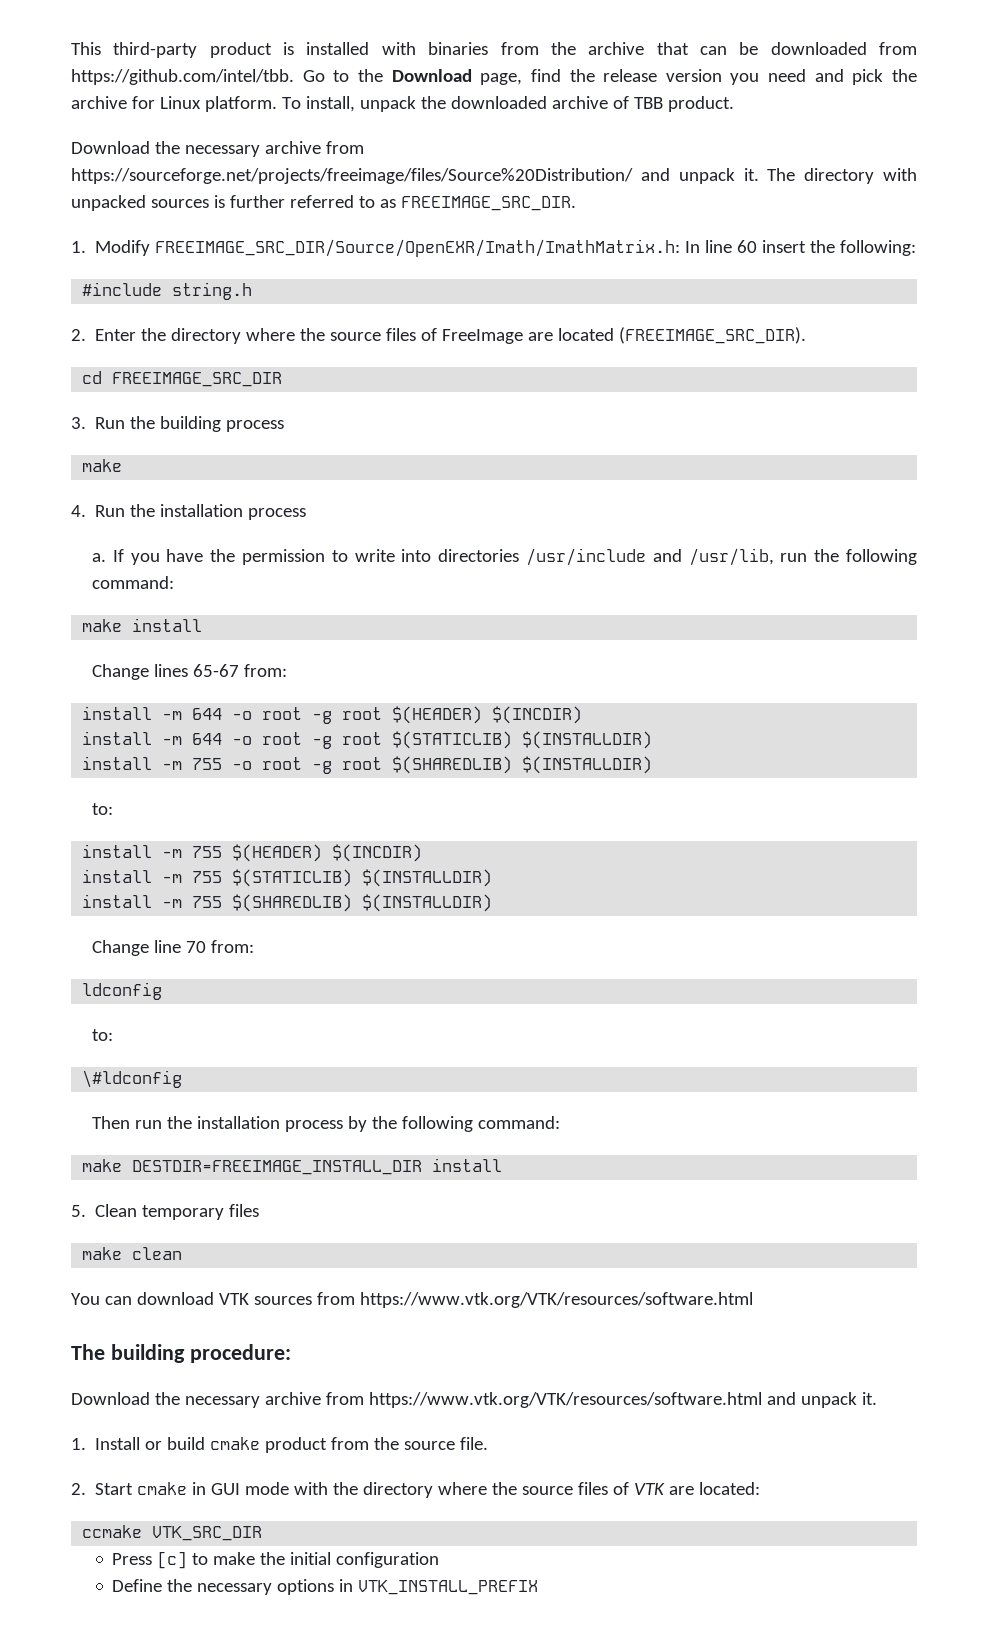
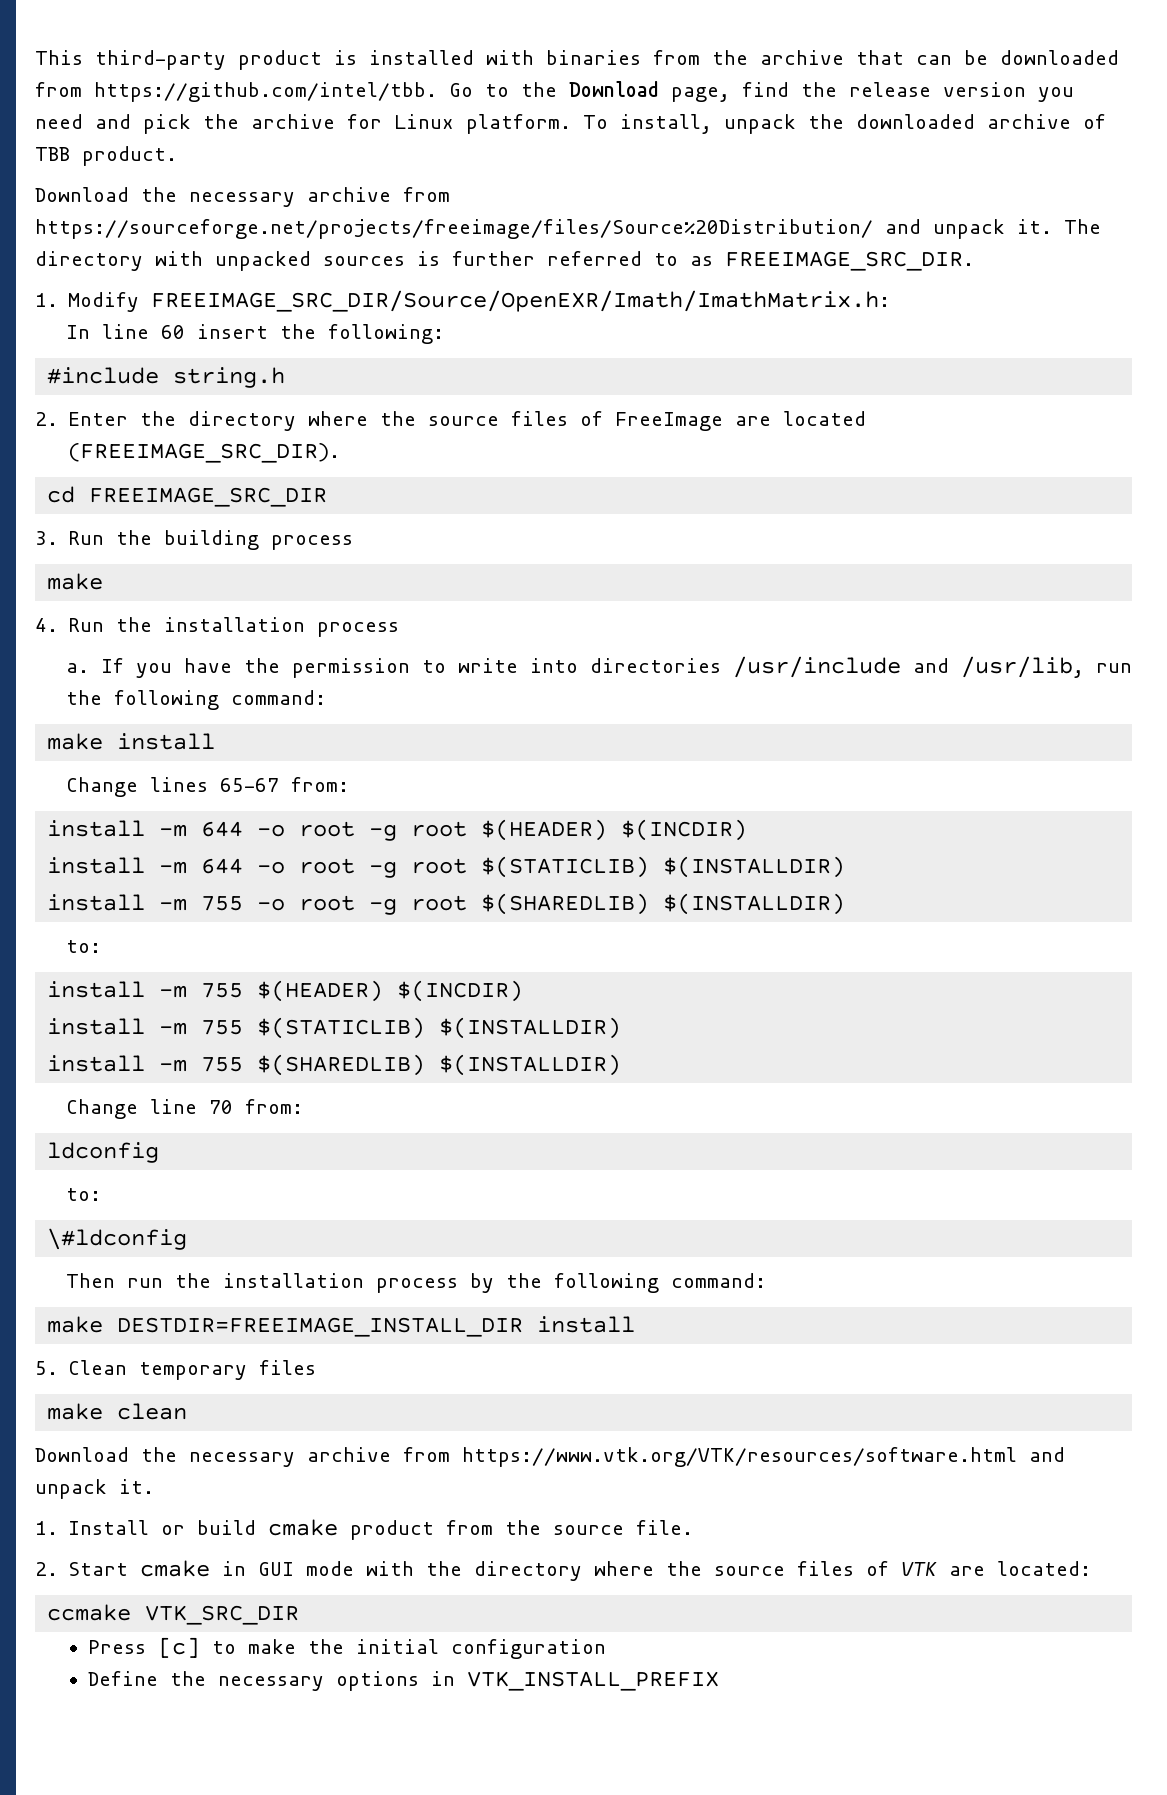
(681, 248) none -> (891, 301) //
[71,1292,753,1308] [71,1344,291,1363] // You can download VTK sources from https://www.vtk.org/VTK/resources/software.html // The building procedure: -> (188, 1411) none

